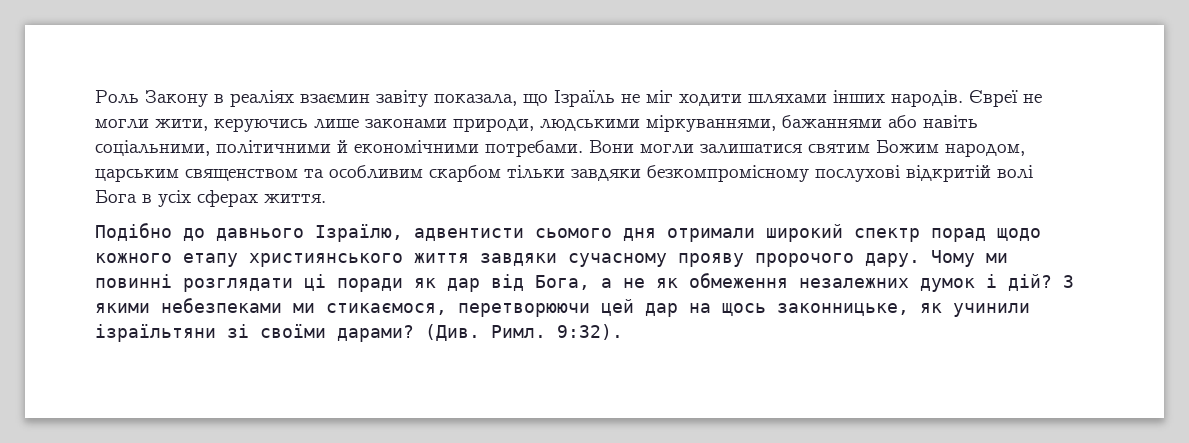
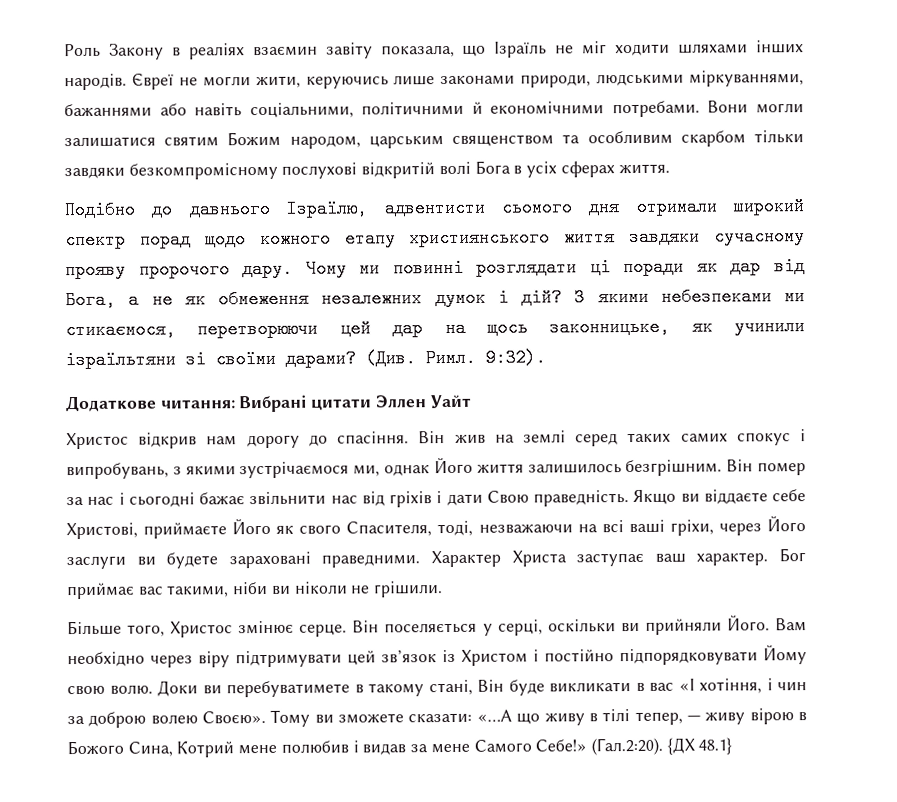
(623, 332) none -> [65,394,472,413] [66,429,806,450] [66,457,807,480] [66,489,806,508] [66,516,807,540] [66,548,807,570] [66,581,444,600] [67,615,808,638] [67,645,807,668] [67,678,807,698] [67,708,808,728] [67,737,733,758] // Додаткове читання: Вибрані цитати Эллен Уайт // Христос відкрив нам дорогу до спасіння. Він жив на землі серед таких самих спокус і випробувань, з якими зустрічаємося ми, однак Його життя залишилось безгрішним. Він помер за нас і сьогодні бажає звільнити нас від гріхів і дати Свою праведність. Якщо ви віддаєте себе Христові, приймаєте Його як свого Спасителя, тоді, незважаючи на всі ваші гріхи, через Його заслуги ви будете зараховані праведними. Характер Христа заступає ваш характер. Бог приймає вас такими, ніби ви ніколи не грішили. // Більше того, Христос змінює серце. Він поселяється у серці, оскільки ви прийняли Його. Вам необхідно через віру підтримувати цей зв’язок із Христом і постійно підпорядковувати Йому свою волю. Доки ви перебуватимете в такому стані, Він буде викликати в вас «І хотіння, і чин за доброю волею Своєю». Тому ви зможете сказати: «…А що живу в тілі тепер, — живу вірою в Божого Сина, Котрий мене полюбив і видав за мене Самого Себе!» (Гал.2:20). {ДХ 48.1}

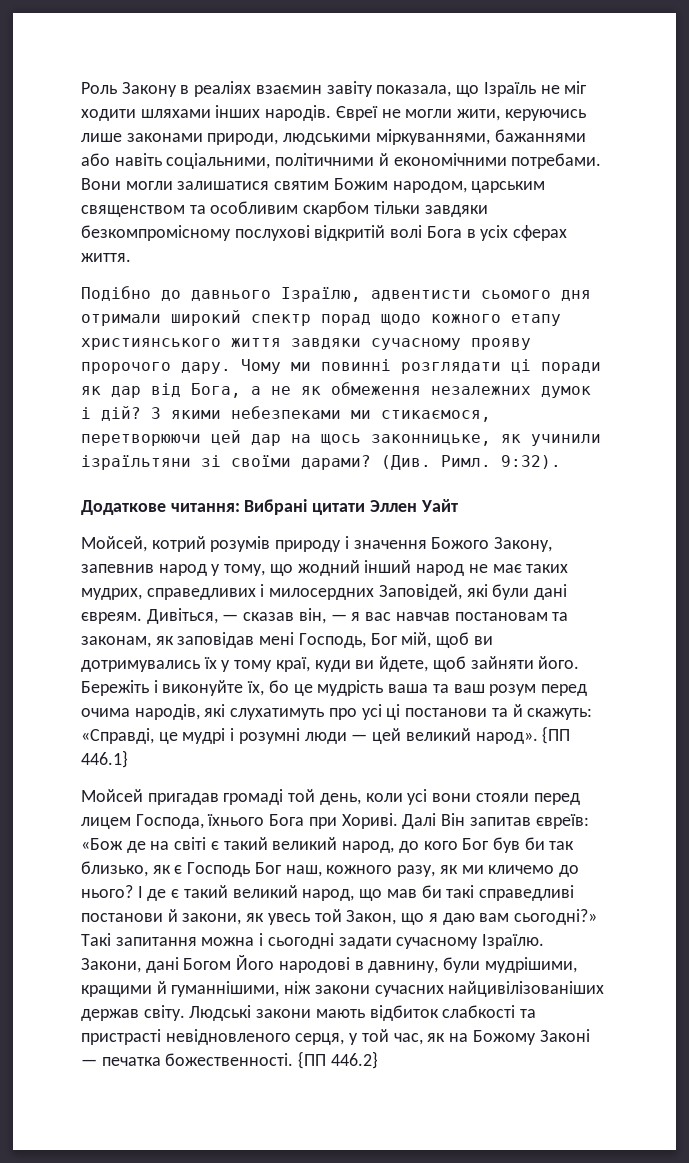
[66,429,806,450] [66,457,807,480] [66,489,806,508] [66,516,807,540] [66,548,807,570] [66,581,444,600] [67,615,808,638] [67,645,807,668] [67,678,807,698] [67,708,808,728] [67,737,733,758] Христос відкрив нам дорогу до спасіння. Він жив на землі серед таких самих спокус і випробувань, з якими зустрічаємося ми, однак Його життя залишилось безгрішним. Він помер за нас і сьогодні бажає звільнити нас від гріхів і дати Свою праведність. Якщо ви віддаєте себе Христові, приймаєте Його як свого Спасителя, тоді, незважаючи на всі ваші гріхи, через Його заслуги ви будете зараховані праведними. Характер Христа заступає ваш характер. Бог приймає вас такими, ніби ви ніколи не грішили. // Більше того, Христос змінює серце. Він поселяється у серці, оскільки ви прийняли Його. Вам необхідно через віру підтримувати цей зв’язок із Христом і постійно підпорядковувати Йому свою волю. Доки ви перебуватимете в такому стані, Він буде викликати в вас «І хотіння, і чин за доброю волею Своєю». Тому ви зможете сказати: «…А що живу в тілі тепер, — живу вірою в Божого Сина, Котрий мене полюбив і видав за мене Самого Себе!» (Гал.2:20). {ДХ 48.1} -> [81,536,553,552] [81,560,569,576] [81,584,568,600] [81,608,569,624] [81,632,493,648] [81,656,580,672] [81,680,587,696] [81,704,593,720] [81,726,571,744] [81,750,128,768] [81,789,580,805] [81,813,589,829] [81,837,575,853] [81,861,579,877] [81,885,574,901] [81,909,597,925] [81,933,545,949] [81,955,577,973] [81,981,605,997] [81,1005,537,1021] [81,1029,590,1045] [81,1051,378,1069] Мойсей, котрий розумів природу і значення Божого Закону, запевнив народ у тому, що жодний інший народ не має таких мудрих, справедливих і милосердних Заповідей, які були дані євреям. Дивіться, — сказав він, — я вас навчав постановам та законам, як заповідав мені Господь, Бог мій, щоб ви дотримувались їх у тому краї, куди ви йдете, щоб зайняти його. Бережіть і виконуйте їх, бо це мудрість ваша та ваш розум перед очима народів, які слухатимуть про усі ці постанови та й скажуть: «Справді, це мудрі і розумні люди — цей великий народ». {ПП 446.1} // Мойсей пригадав громаді той день, коли усі вони стояли перед лицем Господа, їхнього Бога при Хориві. Далі Він запитав євреїв: «Бож де на світі є такий великий народ, до кого Бог був би так близько, як є Господь Бог наш, кожного разу, як ми кличемо до нього? І де є такий великий народ, що мав би такі справедливі постанови й закони, як увесь той Закон, що я даю вам сьогодні?» Такі запитання можна і сьогодні задати сучасному Ізраїлю. Закони, дані Богом Його народові в давнину, були мудрішими, кращими й гуманнішими, ніж закони сучасних найцивілізованіших держав світу. Людські закони мають відбиток слабкості та пристрасті невідновленого серця, у той час, як на Божому Законі — печатка божественності. {ПП 446.2}

